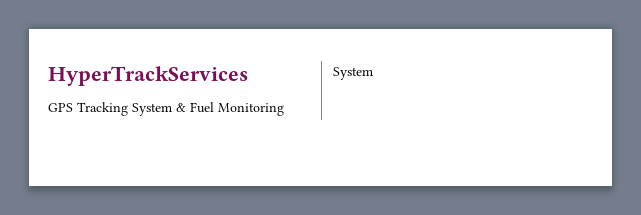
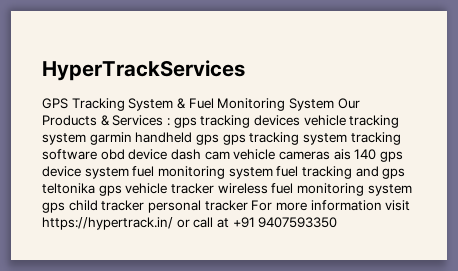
(373, 73) none -> [337,98,360,109] [42,115,400,128] [42,132,401,145] [42,149,403,162] [42,166,406,179] [42,183,412,196] [42,200,411,213] [42,217,338,230] Our Products & Services : gps tracking devices vehicle tracking system garmin handheld gps gps tracking system tracking software obd device dash cam vehicle cameras ais 140 gps device system fuel monitoring system fuel tracking and gps teltonika gps vehicle tracker wireless fuel monitoring system gps child tracker personal tracker For more information visit https://hypertrack.in/ or call at +91 9407593350

